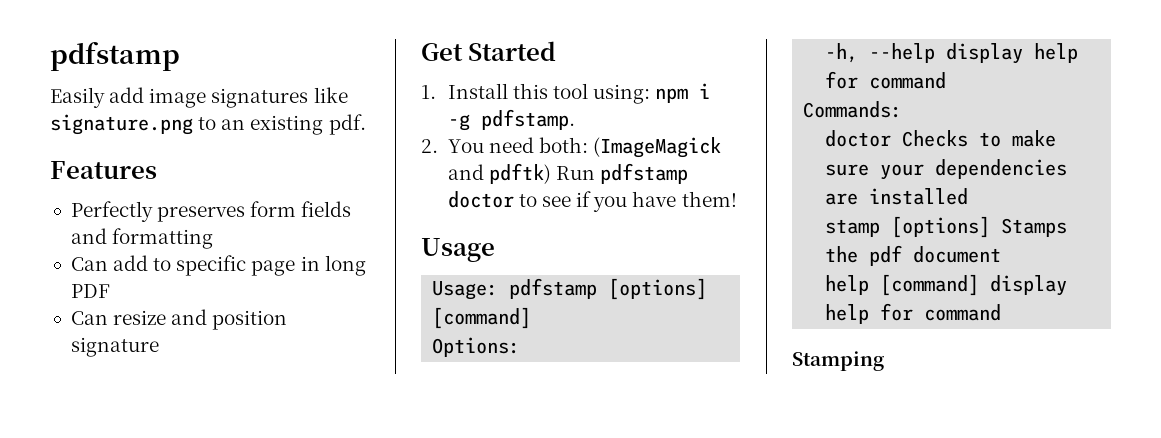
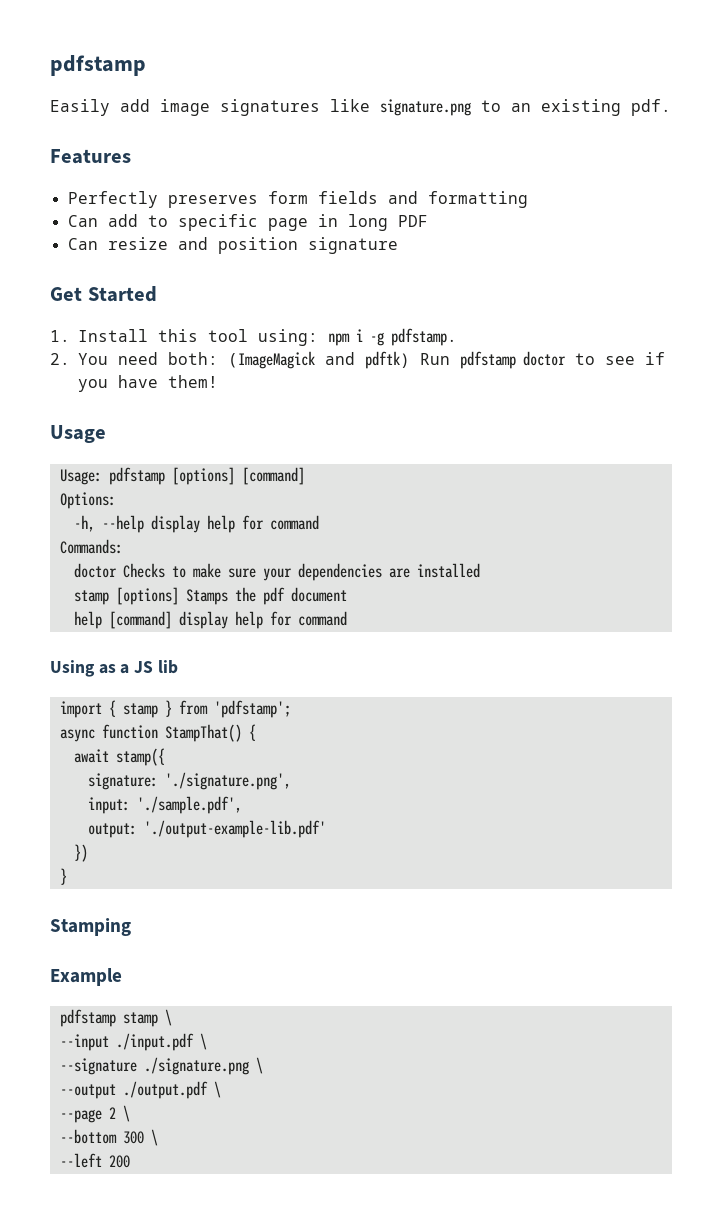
[792,351,884,371] Stamping -> [50,660,178,677] [59,700,291,718] [59,724,256,742] [73,748,165,766] [87,772,291,790] [87,796,242,814] [87,820,326,838] [73,844,88,862] [59,868,67,885] [50,918,131,936] [50,968,122,986] [59,1009,172,1027] [59,1033,207,1051] [59,1057,263,1075] [59,1081,221,1099] [59,1105,130,1123] [59,1129,158,1146] [59,1153,130,1168] Using as a JS lib // import { stamp } from 'pdfstamp'; // async function StampThat() { // await stamp({ // signature: './signature.png', // input: './sample.pdf', // output: './output-example-lib.pdf' // }) // } // Stamping // Example // pdfstamp stamp \ // --input ./input.pdf \ // --signature ./signature.png \ // --output ./output.pdf \ // --page 2 \ // --bottom 300 \ // --left 200

